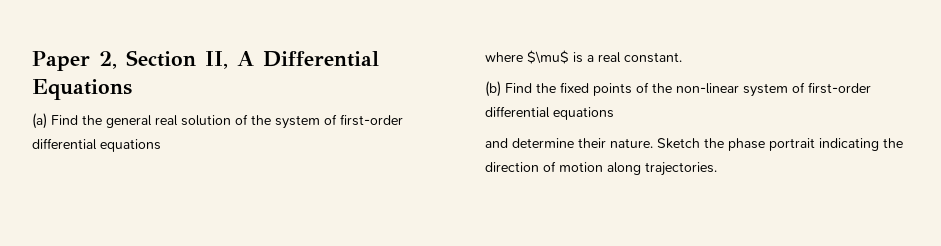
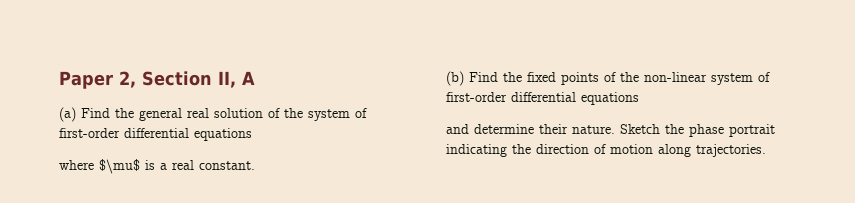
[262,51,379,67] [32,79,132,100] Differential Equations -> (255, 78) none

